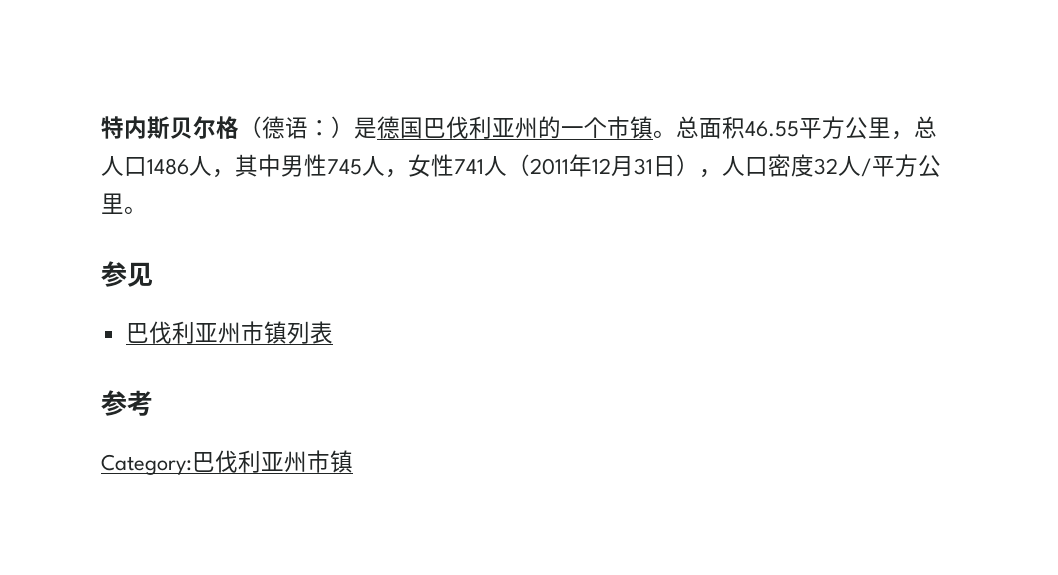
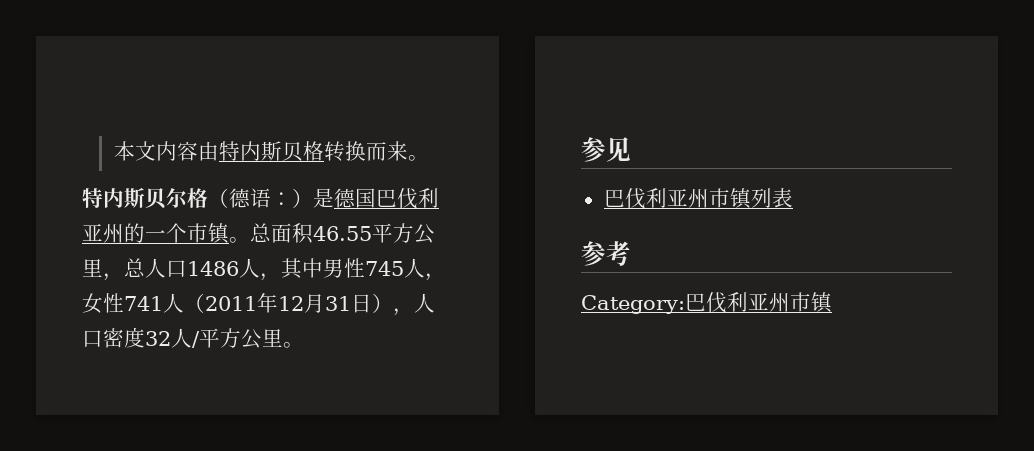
(101, 127) none -> [113,141,429,162] 本文内容由特内斯贝格转换而来。 //

